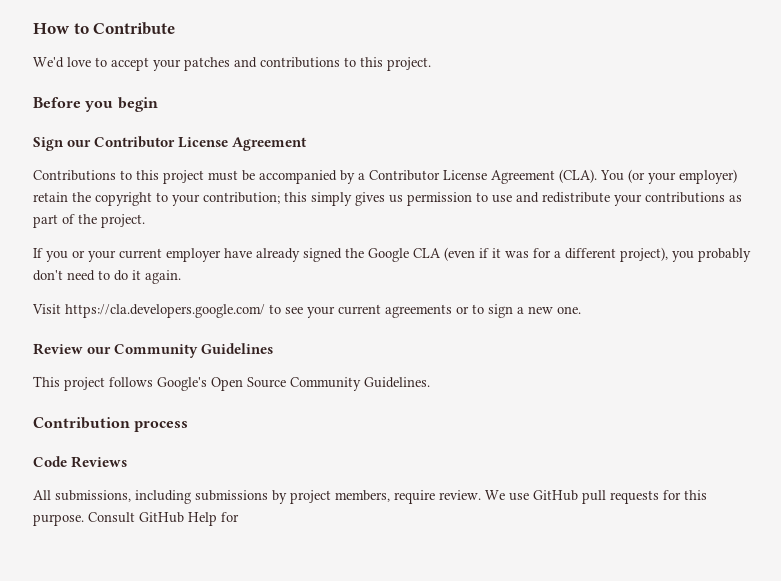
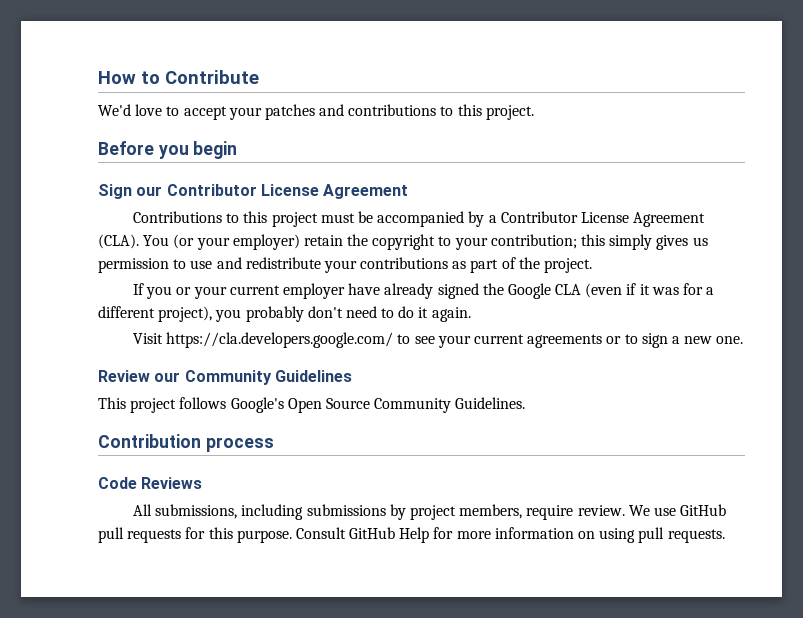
(239, 517) none -> [456,527,725,543] more information on using pull requests.

